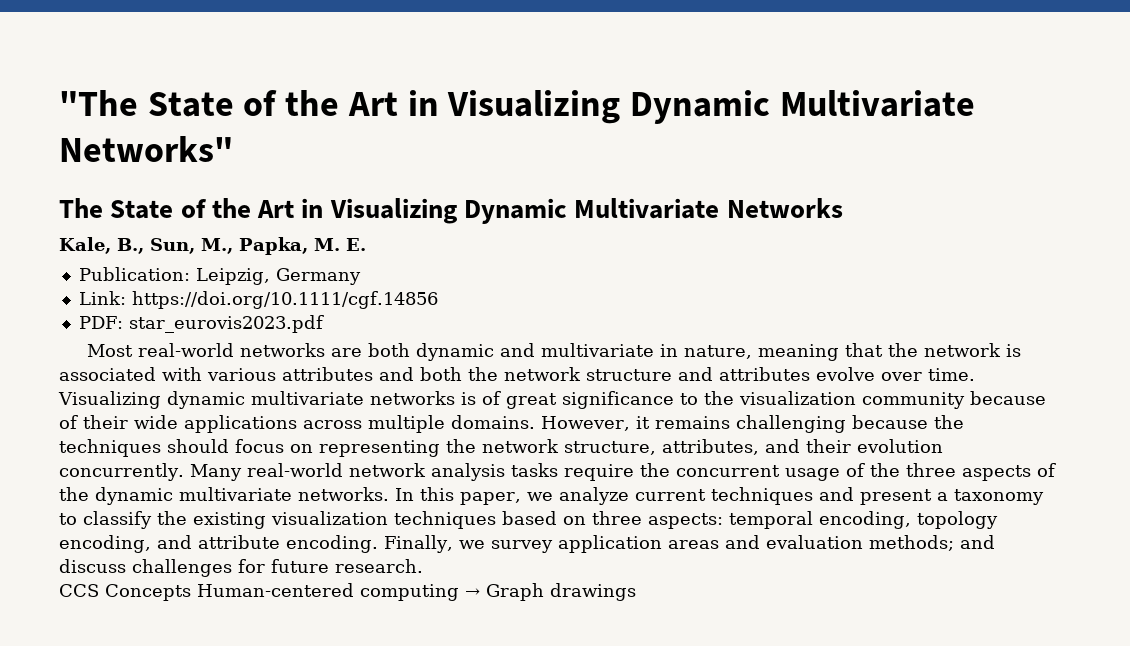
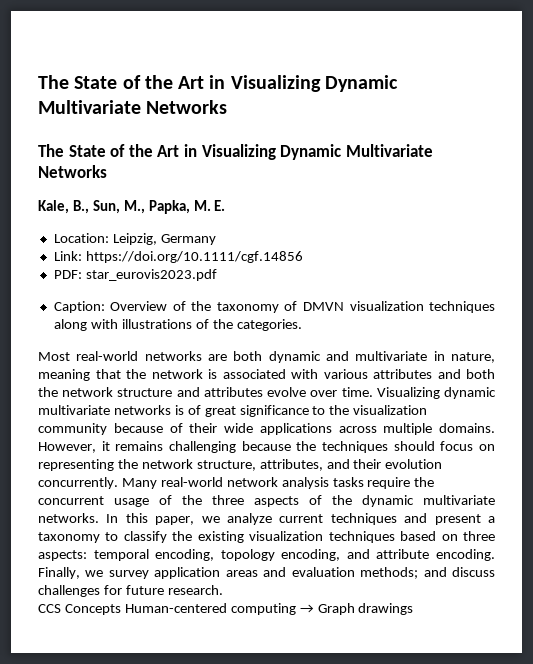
[59,90,975,124] [59,136,233,162] "The State of the Art in Visualizing Dynamic Multivariate Networks" -> [38,75,398,92] [38,100,228,114] The State of the Art in Visualizing Dynamic Multivariate Networks
[78,267,190,281] Publication: -> [53,233,109,243] Location:
(324, 324) none -> [53,301,496,313] [53,319,302,331] // Caption: Overview of the taxonomy of DMVN visualization techniques along with illustrations of the categories.

